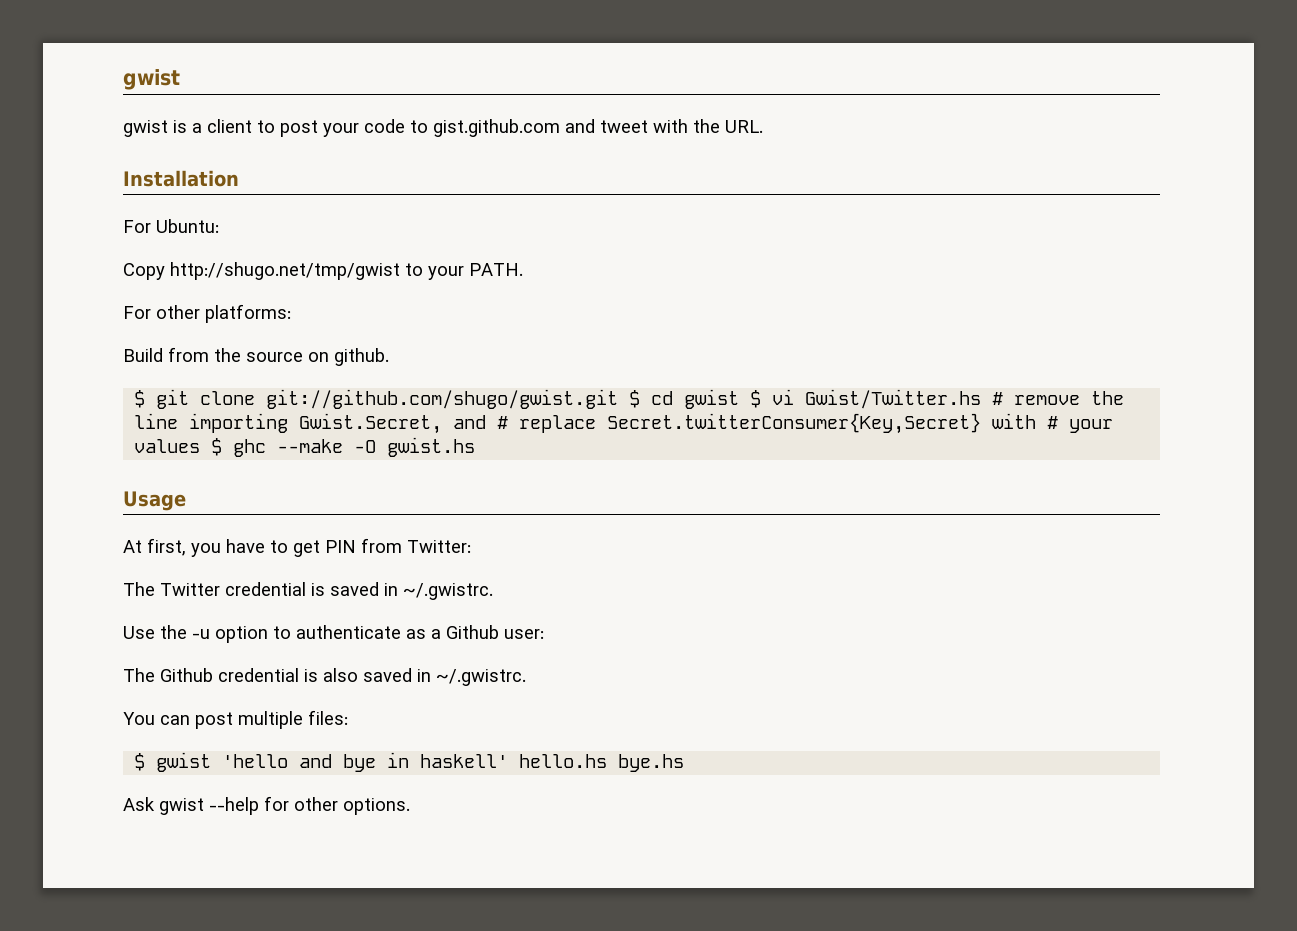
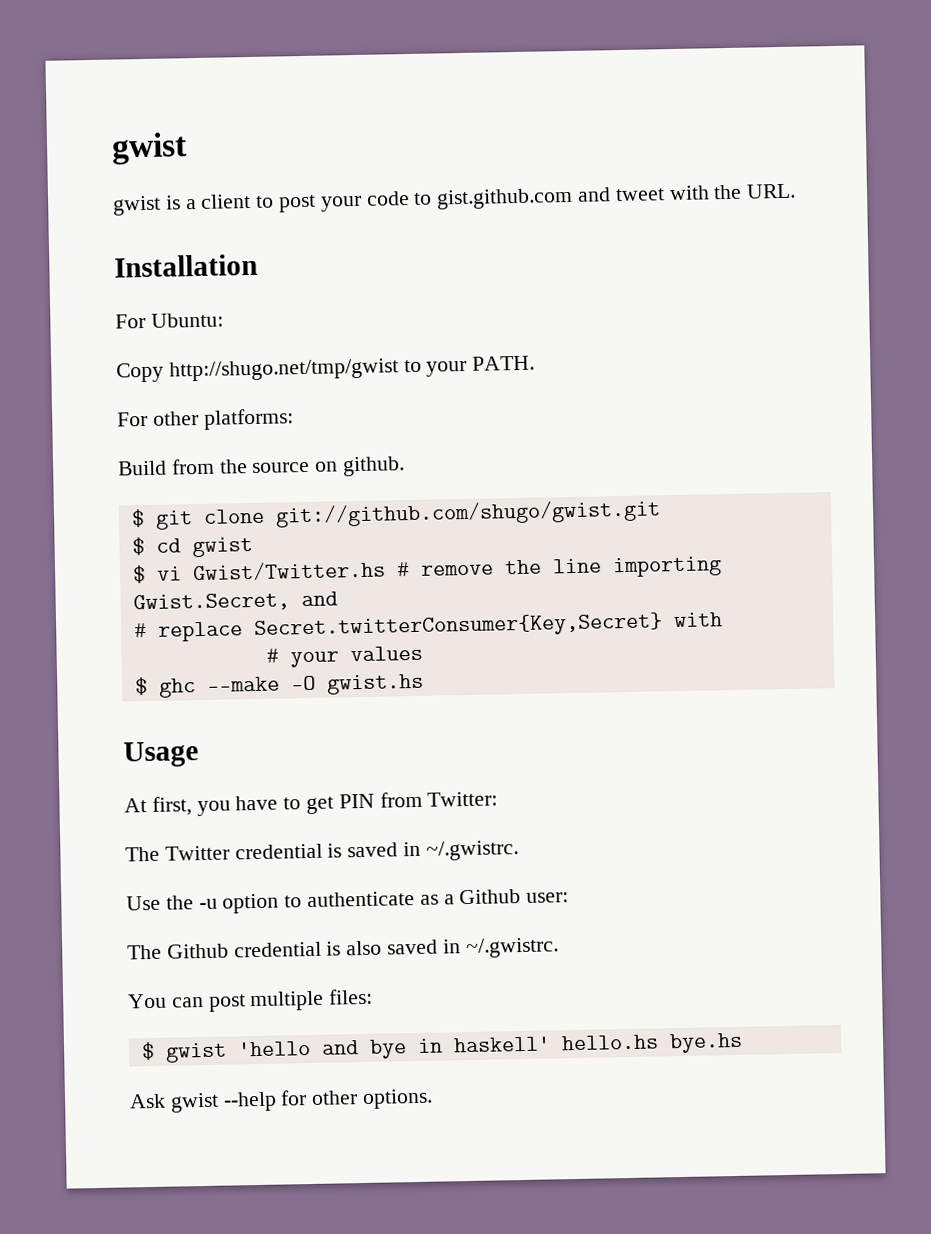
(619, 399) none -> (661, 513) //
(740, 399) none -> (253, 547) //
(487, 422) none -> (338, 599) //
(1037, 421) none -> (723, 620) //
(201, 446) none -> (423, 653) //

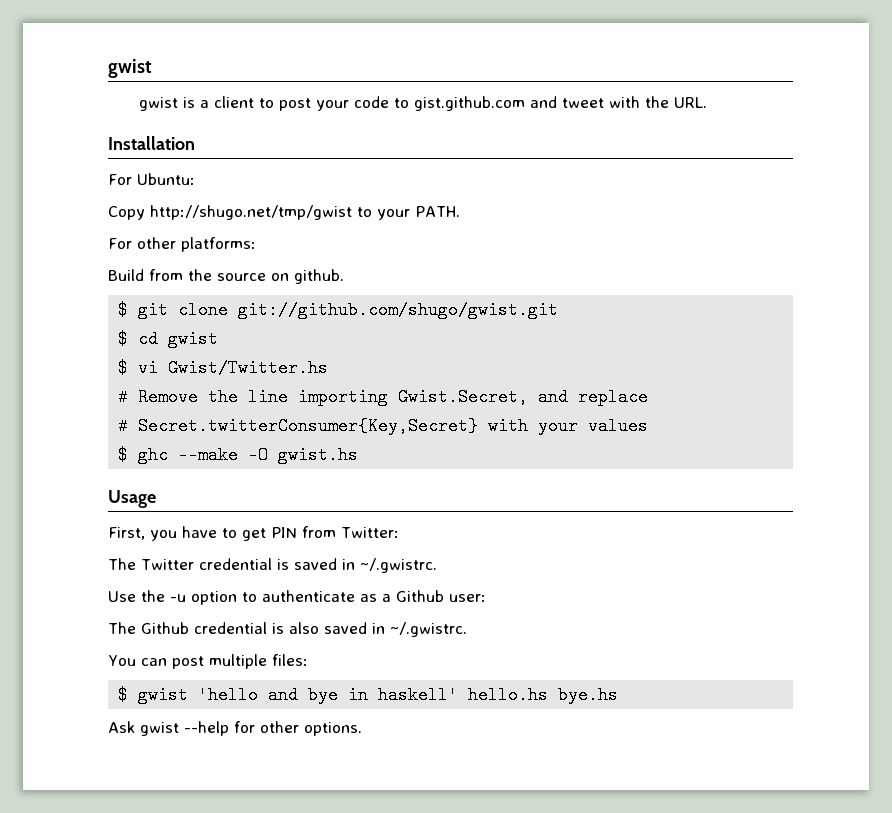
[395,562,494,577] # remove -> [118,388,199,406] // # Remove
[133,621,243,642] // # replace -> [578,388,649,406] [118,417,129,435] replace // #
[265,648,279,663] // # -> (529, 426) none
[124,796,192,816] At first, -> [108,527,145,540] First,

